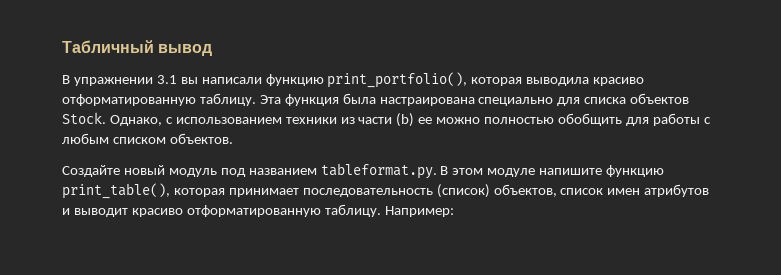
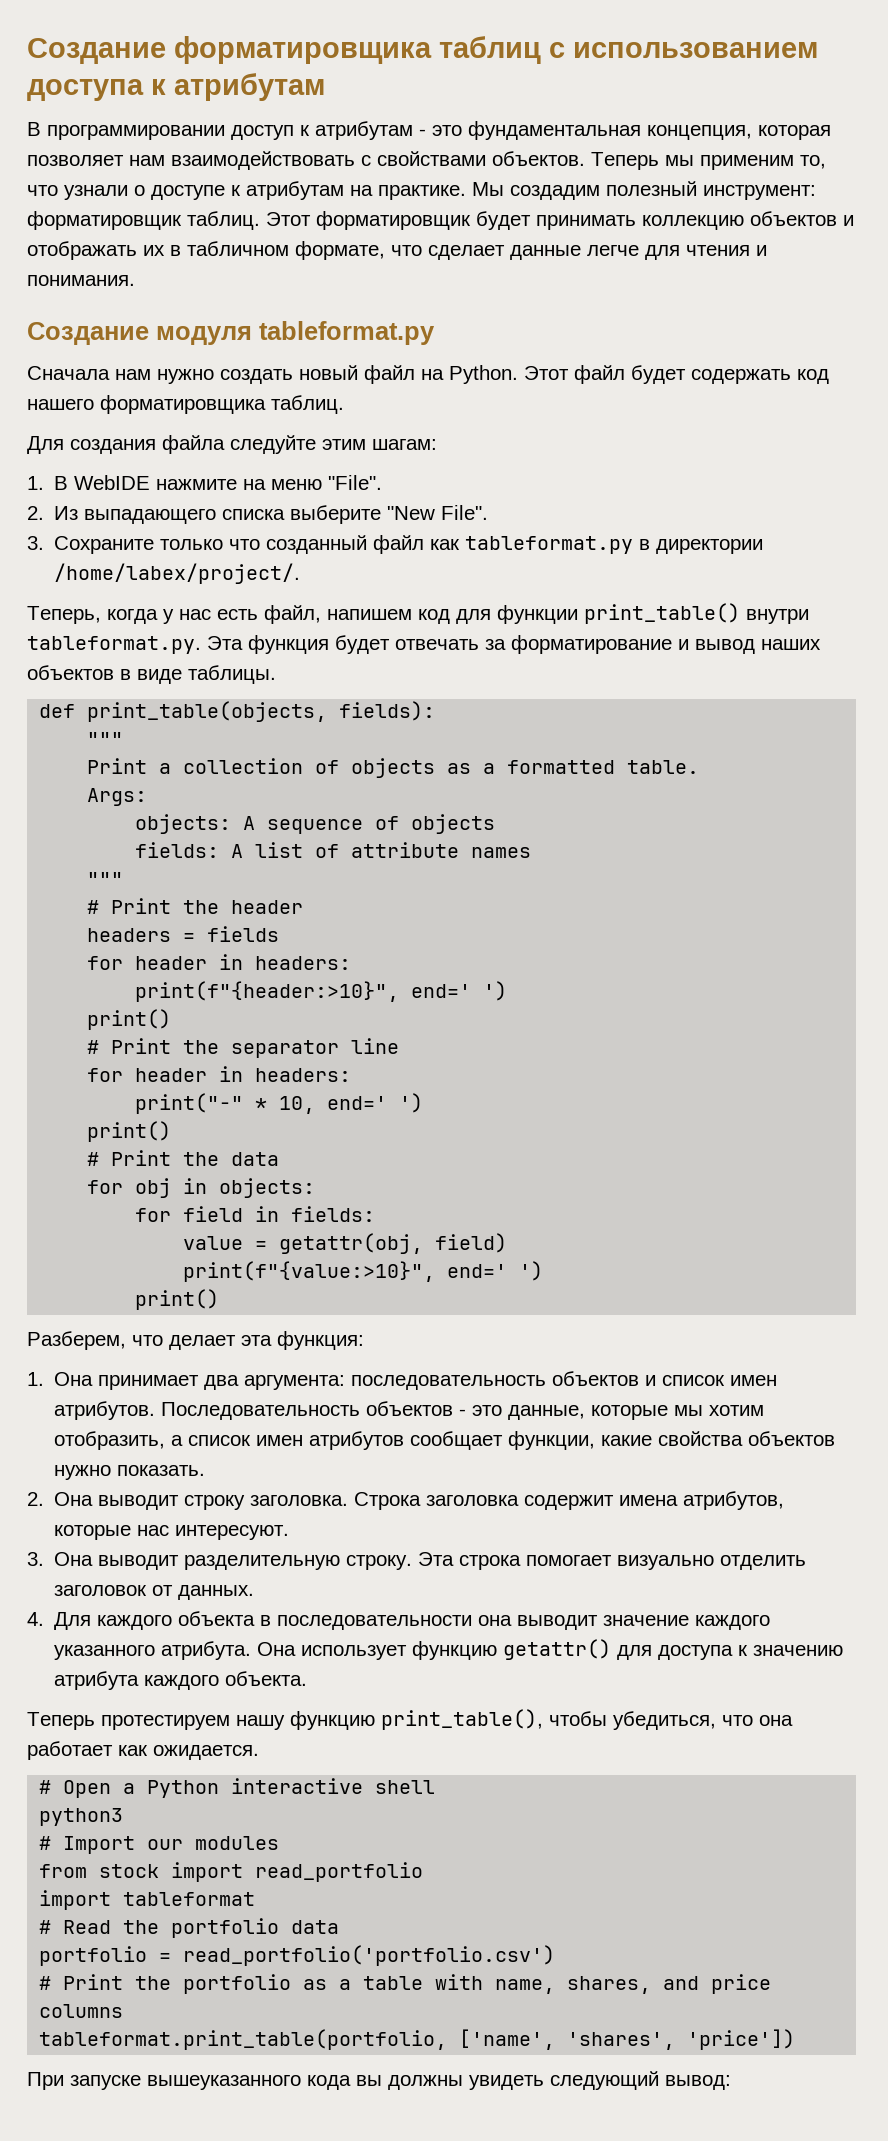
[62,40,213,56] [62,72,645,88] [62,93,690,106] [62,112,711,127] [62,133,233,144] [62,163,665,179] [62,183,710,199] [62,204,454,217] Табличный вывод // В упражнении 3.1 вы написали функцию print_portfolio(), которая выводила красиво отформатированную таблицу. Эта функция была настраирована специально для списка объектов Stock. Однако, с использованием техники из части (b) ее можно полностью обобщить для работы с любым списком объектов. // Создайте новый модуль под названием tableformat.py. В этом модуле напишите функцию print_table(), которая принимает последовательность (список) объектов, список имен атрибутов и выводит красиво отформатированную таблицу. Например: -> [27,36,818,64] [27,73,325,101] [27,121,831,140] [27,151,826,170] [27,181,816,200] [27,211,854,230] [27,241,767,260] [27,275,135,286] [27,321,435,345] [27,365,829,384] [27,395,344,414] [27,435,437,454] [27,475,383,490] [27,505,489,524] [27,535,764,554] [54,563,301,584] [27,603,809,624] [27,635,821,654] [27,665,276,684] [39,701,436,722] [87,732,124,746] [87,758,700,778] [87,788,148,806] [135,814,496,834] [135,842,532,858] [87,872,124,886] [87,898,304,914] [87,926,280,942] [87,954,352,970] [135,981,508,1002] [87,1009,172,1030] [87,1038,400,1058] [87,1066,352,1082] [135,1093,424,1114] [87,1121,172,1142] [87,1150,280,1166] [87,1178,316,1198] [135,1206,376,1222] [183,1233,508,1254] [183,1261,544,1282] [135,1289,220,1310] [27,1331,364,1350] [27,1371,778,1390] [54,1401,765,1420] [54,1431,836,1450] [54,1465,206,1480] [27,1491,785,1510] [54,1525,290,1540] [27,1552,807,1570] [54,1585,255,1600] [27,1611,771,1630] [54,1639,844,1660] [54,1671,308,1690] [27,1709,793,1730] [27,1741,259,1760] [39,1778,436,1798] [39,1808,124,1826] [39,1836,280,1854] [39,1862,424,1882] [39,1890,256,1910] [39,1918,340,1938] [39,1945,556,1966] [39,1974,772,1994] [39,2004,124,2018] [39,2029,796,2050] [27,2071,731,2090] Создание форматировщика таблиц с использованием доступа к атрибутам // В программировании доступ к атрибутам - это фундаментальная концепция, которая позволяет нам взаимодействовать с свойствами объектов. Теперь мы применим то, что узнали о доступе к атрибутам на практике. Мы создадим полезный инструмент: форматировщик таблиц. Этот форматировщик будет принимать коллекцию объектов и отображать их в табличном формате, что сделает данные легче для чтения и понимания. // Создание модуля tableformat.py // Сначала нам нужно создать новый файл на Python. Этот файл будет содержать код нашего форматировщика таблиц. // Для создания файла следуйте этим шагам: // 1. В WebIDE нажмите на меню "File". // 2. Из выпадающего списка выберите "New File". // 3. Сохраните только что созданный файл как tableformat.py в директории /home/labex/project/. // Теперь, когда у нас есть файл, напишем код для функции print_table() внутри tableformat.py. Эта функция будет отвечать за форматирование и вывод наших объектов в виде таблицы. // def print_table(objects, fields): // """ // Print a collection of objects as a formatted table. // Args: // objects: A sequence of objects // fields: A list of attribute names // """ // # Print the header // headers = fields // for header in headers: // print(f"{header:>10}", end=' ') // print() // # Print the separator line // for header in headers: // print("-" * 10, end=' ') // print() // # Print the data // for obj in objects: // for field in fields: // value = getattr(obj, field) // print(f"{value:>10}", end=' ') // print() // Разберем, что делает эта функция: // 1. Она принимает два аргумента: последовательность объектов и список имен атрибутов. Последовательность объектов - это данные, которые мы хотим отобразить, а список имен атрибутов сообщает функции, какие свойства объектов нужно показать. // 2. Она выводит строку заголовка. Строка заголовка содержит имена атрибутов, которые нас интересуют. // 3. Она выводит разделительную строку. Эта строка помогает визуально отделить заголовок от данных. // 4. Для каждого объекта в последовательности она выводит значение каждого указанного атрибута. Она использует функцию getattr() для доступа к значению атрибута каждого объекта. // Теперь протестируем нашу функцию print_table(), чтобы убедиться, что она работает как ожидается. // # Open a Python interactive shell // python3 // # Import our modules // from stock import read_portfolio // import tableformat // # Read the portfolio data // portfolio = read_portfolio('portfolio.csv') // # Print the portfolio as a table with name, shares, and price columns // tableformat.print_table(portfolio, ['name', 'shares', 'price']) // При запуске вышеуказанного кода вы должны увидеть следующий вывод:

